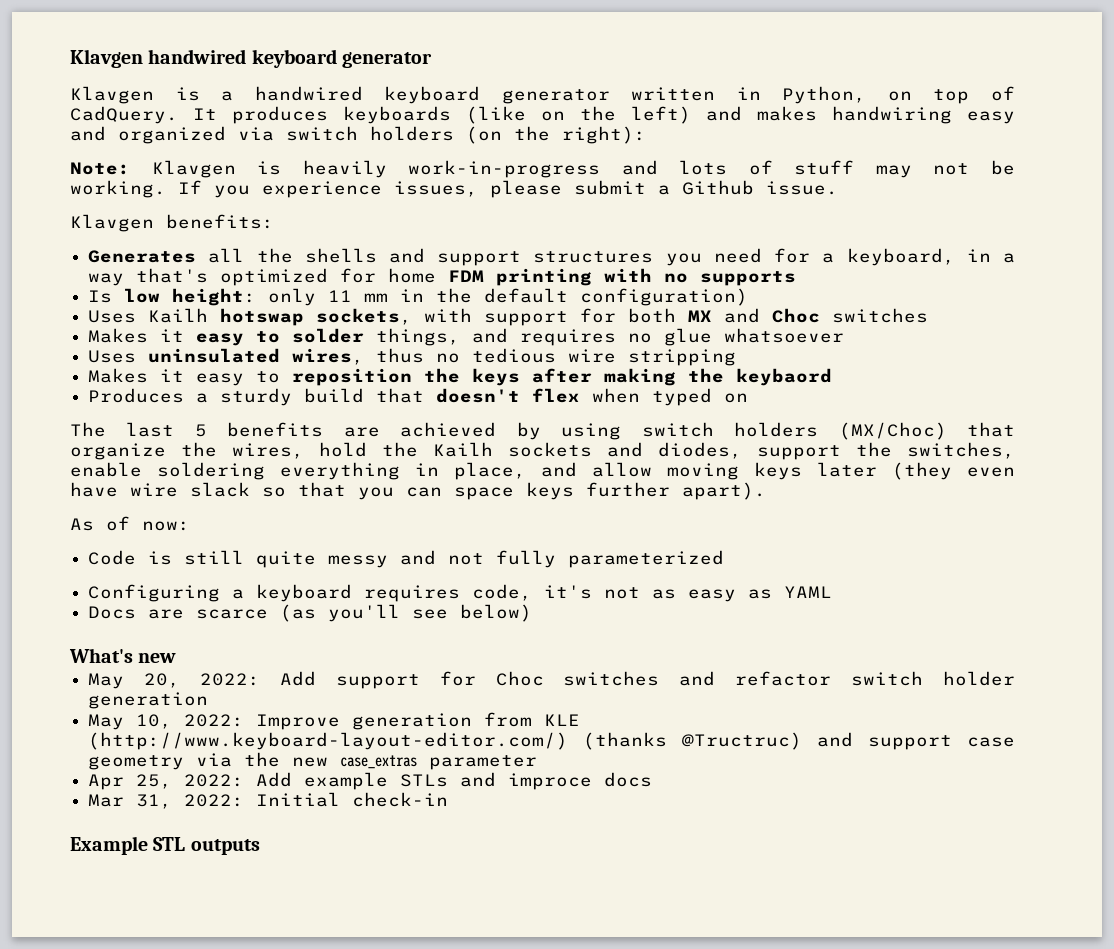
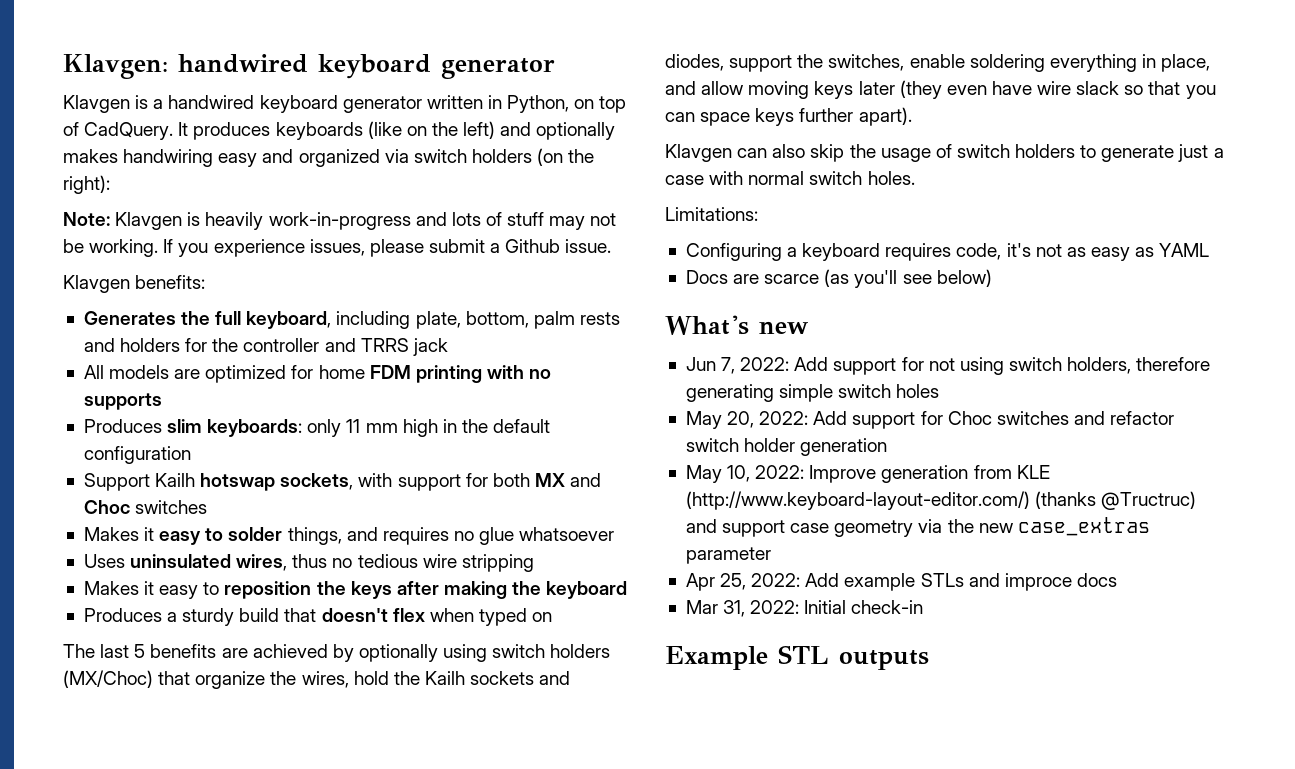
[70,49,143,68] Klavgen -> [63,54,168,79] Klavgen:
(742, 113) none -> [536,122,616,140] optionally
[208,248,1015,266] [88,268,209,286] all the shells and support structures you need for a keyboard, in a way that's -> [181,311,620,329] [83,338,448,356] [83,365,201,379] the full keyboard, including plate, bottom, palm rests and holders for the controller and TRRS jack // All models are
[88,288,257,306] Is low height: -> [83,419,303,437] Produces slim keyboards:
(389, 297) none -> [402,419,438,437] high
[580,288,749,306] [88,310,137,323] configuration) // Uses -> [83,446,191,464] [83,473,150,491] configuration // Support
[736,368,833,386] keybaord -> [546,581,628,599] keyboard
(541, 431) none -> [358,644,438,662] optionally
[70,516,190,531] [88,550,725,568] As of now: // Code is still quite messy and not fully parameterized -> [665,144,1224,162] [665,171,915,185] [665,207,758,221] Klavgen can also skip the usage of switch holders to generate just a case with normal switch holes. // Limitations:
(177, 658) none -> [685,357,1211,375] [685,384,940,402] // Jun 7, 2022: Add support for not using switch holders, therefore generating simple switch holes

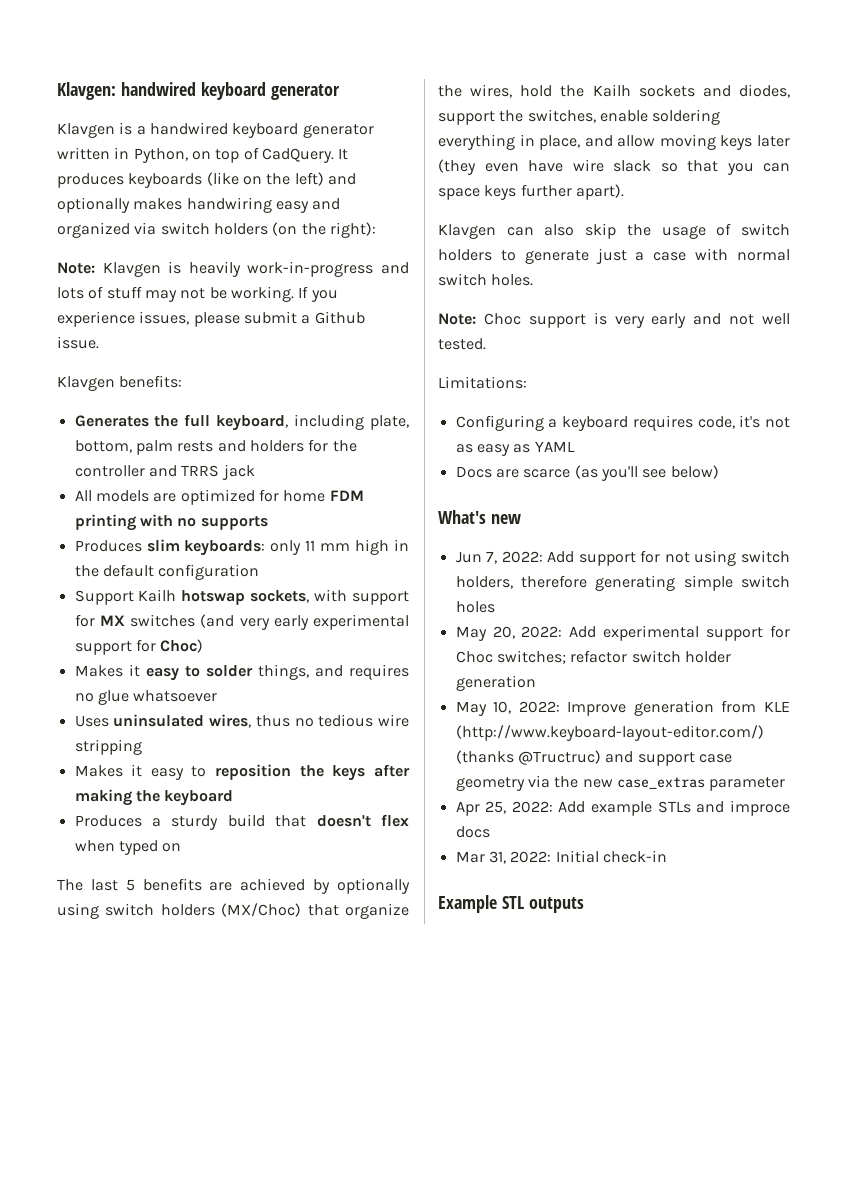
[492,473,602,487] [83,500,208,514] both MX and Choc switches -> [99,614,410,630] [74,639,204,655] MX switches (and very early experimental support for Choc)
(915, 178) none -> [438,312,790,328] [438,338,486,350] // Note: Choc support is very early and not well tested.
(848, 418) none -> [603,625,700,641] experimental
[996,411,1105,425] switches and -> [496,650,566,664] switches;

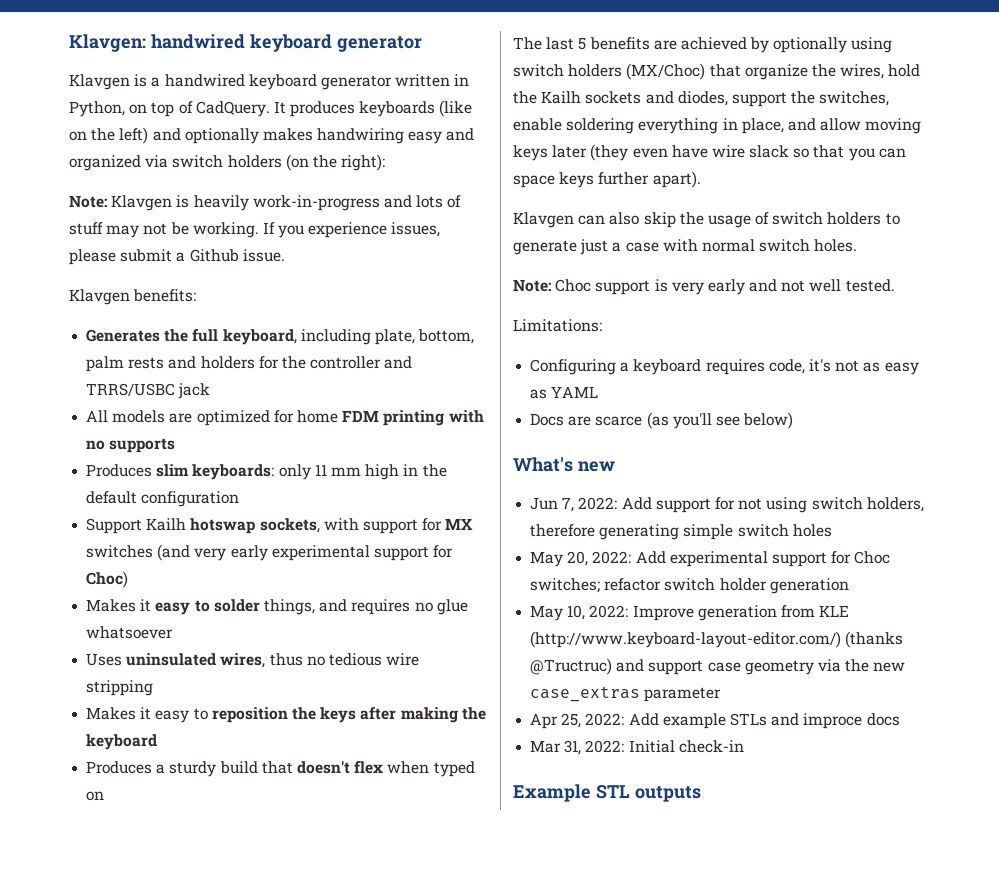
[181,465,220,477] TRRS -> [86,383,176,396] TRRS/USBC

